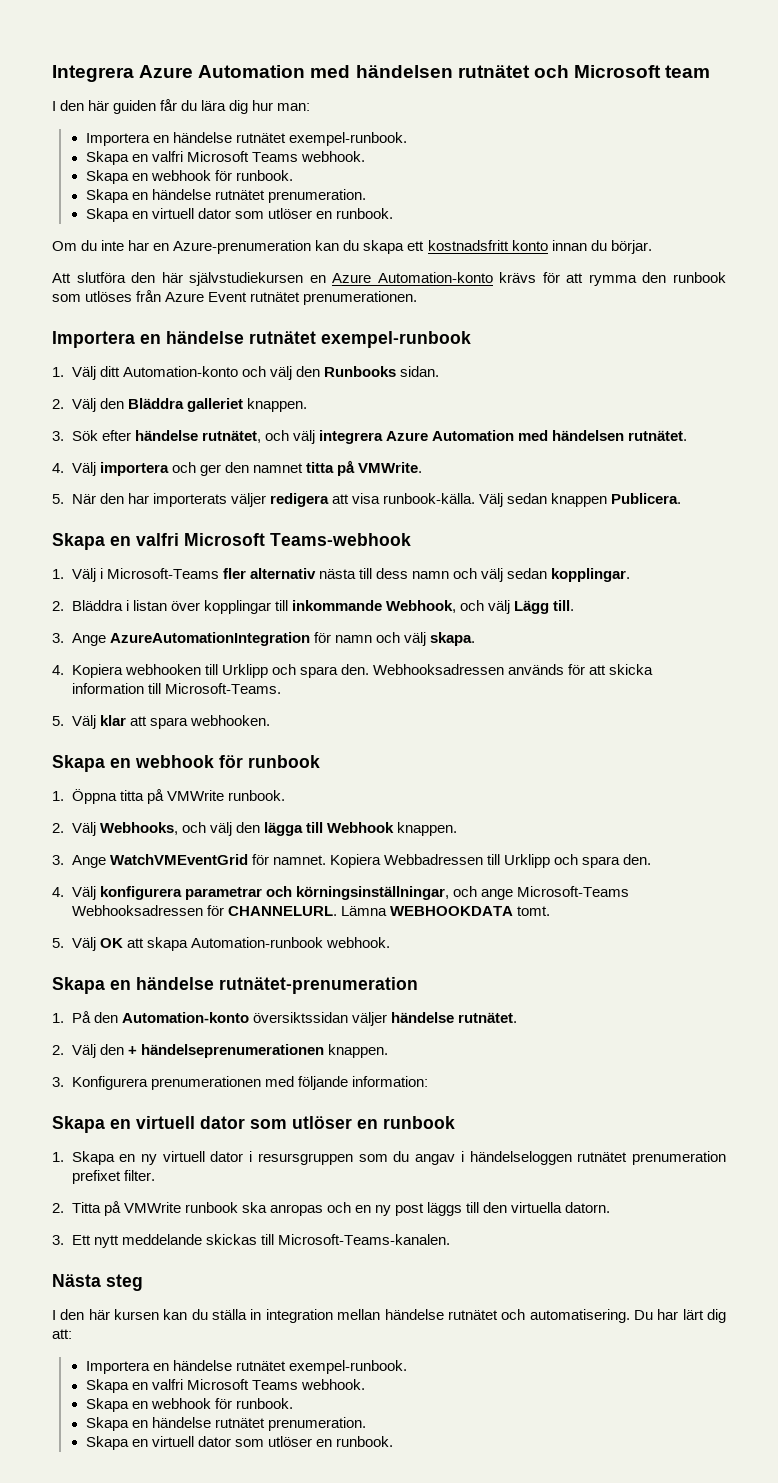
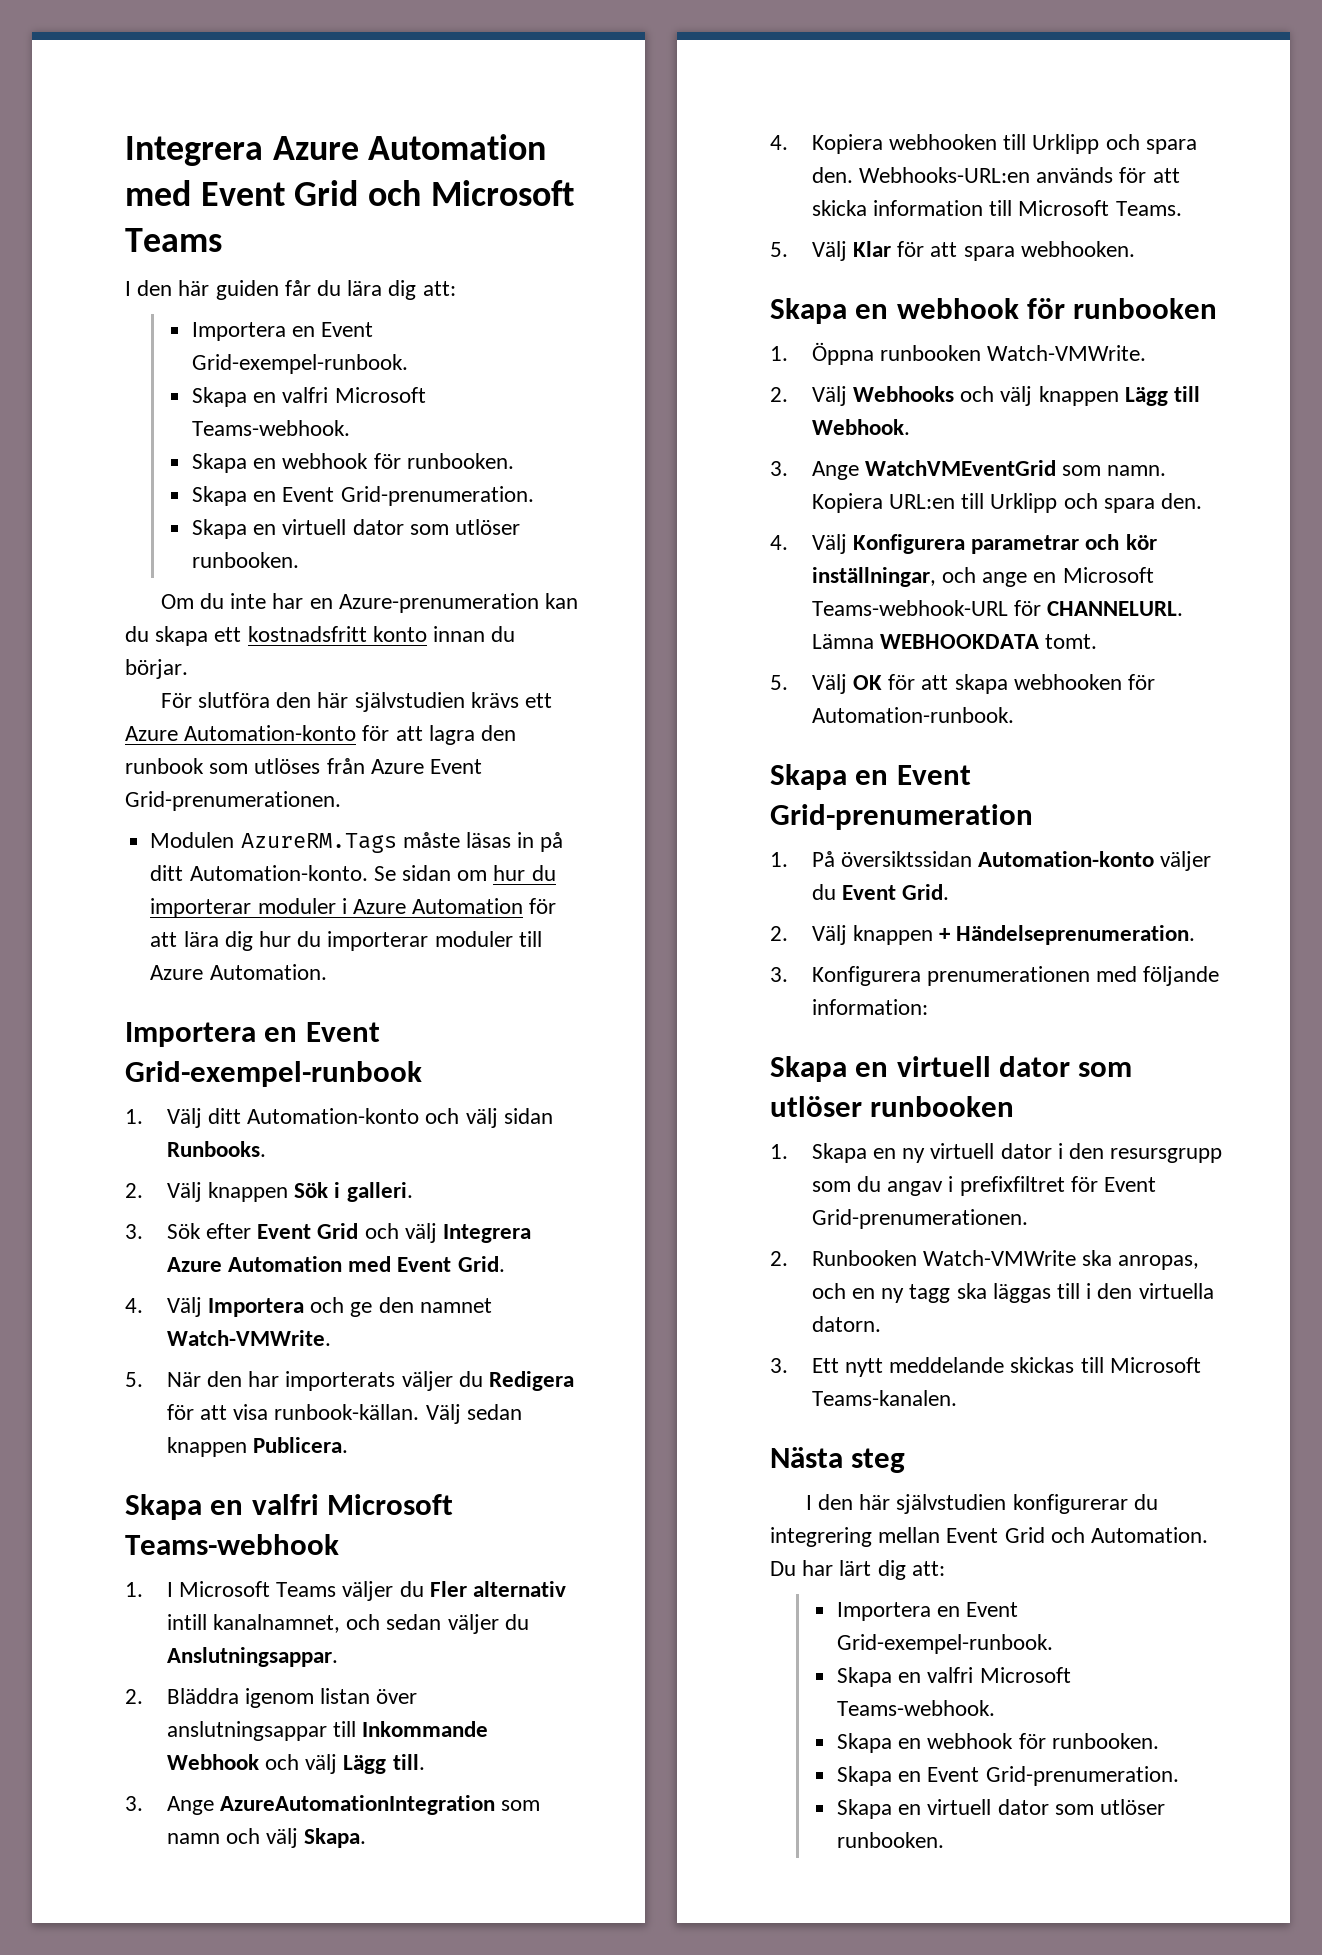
[52,65,530,82] Integrera Azure Automation med händelsen rutnätet -> [125,134,547,166] [125,180,359,206] Integrera Azure Automation med Event Grid
[665,65,711,78] team -> [125,228,222,252] Teams
[252,100,311,111] [85,132,407,146] [85,151,365,165] [85,170,293,184] [85,189,366,203] [85,208,393,222] hur man: // Importera en händelse rutnätet exempel-runbook. // Skapa en valfri Microsoft Teams webhook. // Skapa en webhook för runbook. // Skapa en händelse rutnätet prenumeration. // Skapa en virtuell dator som utlöser en runbook. -> [422,281,456,296] [192,322,374,341] [192,354,409,374] [192,387,426,407] [192,420,351,436] [192,453,514,473] [192,486,534,506] [192,519,521,539] [192,552,300,568] att: // Importera en Event Grid-exempel-runbook. // Skapa en valfri Microsoft Teams-webhook. // Skapa en webhook för runbooken. // Skapa en Event Grid-prenumeration. // Skapa en virtuell dator som utlöser runbooken.
[52,273,71,283] Att -> [160,693,192,708] För
[189,272,326,286] självstudiekursen en -> [354,692,553,712] självstudien krävs ett
[499,272,637,286] krävs för att rymma -> [362,725,475,745] för att lagra
[250,291,418,305] [52,331,471,348] rutnätet prenumerationen. // Importera en händelse rutnätet exempel-runbook -> [125,791,341,811] [150,832,564,853] [150,865,556,881] [150,898,557,918] [150,931,542,951] [150,964,327,980] [125,1022,380,1047] [125,1061,422,1087] Grid-prenumerationen. // Modulen AzureRM.Tags måste läsas in på ditt Automation-konto. Se sidan om hur du importerar moduler i Azure Automation för att lära dig hur du importerar moduler till Azure Automation. // Importera en Event Grid-exempel-runbook
[295,366,439,377] [52,398,307,412] den Runbooks sidan. // 2. Välj den Bläddra galleriet knappen. -> [503,1108,553,1124] [166,1141,266,1157] [125,1182,413,1202] sidan Runbooks. // 2. Välj knappen Sök i galleri.
[134,430,688,444] [52,460,422,476] händelse rutnätet, och välj integrera Azure Automation med händelsen rutnätet. // 4. Välj importera och ger den namnet titta på VMWrite. -> [257,1223,532,1243] [166,1256,505,1272] [125,1297,492,1317] [166,1330,331,1346] Event Grid och välj Integrera Azure Automation med Event Grid. // 4. Välj Importera och ge den namnet Watch-VMWrite.
[269,493,329,507] redigera -> [458,1371,575,1391] [166,1404,194,1420] du Redigera för
[382,493,475,504] runbook-källa. -> [274,1404,420,1420] runbook-källan.
[71,568,631,582] Välj i Microsoft-Teams fler alternativ nästa till dess namn och välj sedan kopplingar. -> [166,1581,567,1601] [166,1614,529,1634] [166,1647,338,1667] I Microsoft Teams väljer du Fler alternativ intill kanalnamnet, och sedan väljer du Anslutningsappar.
[125,600,129,611] i -> [244,1688,314,1708] igenom
[203,600,456,614] kopplingar till inkommande Webhook, -> [166,1721,489,1741] [166,1754,259,1770] anslutningsappar till Inkommande Webhook
[313,632,475,646] för namn och välj skapa. -> [501,1800,541,1811] [166,1828,367,1848] som namn och välj Skapa.
[372,664,504,675] Webhooksadressen -> [858,167,1030,183] Webhooks-URL:en
[164,683,281,694] [52,715,126,729] Microsoft-Teams. // 5. Välj klar -> [1018,200,1182,216] [770,241,925,261] Microsoft Teams. // 5. Välj Klar för
[248,755,320,768] runbook -> [1073,298,1218,319] runbooken
[119,789,285,804] [52,822,457,836] titta på VMWrite runbook. // 2. Välj Webhooks, och välj den lägga till Webhook knappen. -> [879,345,1147,361] [770,386,1201,406] [811,419,910,435] runbooken Watch-VMWrite. // 2. Välj Webhooks och välj knappen Lägg till Webhook.
[251,854,483,868] för namnet. Kopiera Webbadressen -> [1062,465,1167,476] [811,493,955,513] som namn. Kopiera URL:en
[99,886,182,900] konfigurera -> [852,534,965,554] Konfigurera
[295,886,629,900] [71,905,203,916] körningsinställningar, och ange Microsoft-Teams Webhooksadressen -> [1125,534,1157,550] [811,567,1154,587] [811,600,1008,616] kör inställningar, och ange en Microsoft Teams-webhook-URL
(123, 943) none -> [888,674,916,690] för
[190,937,390,948] [52,977,418,994] Automation-runbook webhook. // Skapa en händelse rutnätet-prenumeration -> [1013,674,1156,690] [811,707,1014,723] [770,764,971,790] [770,804,1033,830] webhooken för Automation-runbook. // Skapa en Event Grid-prenumeration
[93,1012,517,1026] [52,1044,388,1058] den Automation-konto översiktssidan väljer händelse rutnätet. // 2. Välj den + händelseprenumerationen knappen. -> [840,851,1212,871] [811,884,950,900] [770,925,1196,945] översiktssidan Automation-konto väljer du Event Grid. // 2. Välj knappen + Händelseprenumeration.
[357,1116,455,1129] en runbook -> [870,1096,1015,1117] runbooken
[257,1153,353,1165] resursgruppen -> [1069,1143,1223,1163] den resursgrupp
[469,1151,726,1165] [71,1170,155,1184] [52,1201,480,1216] händelseloggen rutnätet prenumeration prefixet filter. // 2. Titta på VMWrite runbook ska anropas och en ny post läggs till -> [959,1176,1157,1196] [811,1209,1028,1229] [770,1250,1200,1270] [811,1283,1092,1303] prefixfiltret för Event Grid-prenumerationen. // 2. Runbooken Watch-VMWrite ska anropas, och en ny tagg ska läggas till i
[277,1234,450,1245] Microsoft-Teams-kanalen. -> [1109,1357,1201,1373] [811,1390,957,1406] Microsoft Teams-kanalen.
[114,1309,630,1323] kursen kan du ställa in integration mellan händelse rutnätet och automatisering. -> [896,1494,1158,1514] [770,1527,1209,1547] självstudien konfigurerar du integrering mellan Event Grid och Automation.
[172,1360,407,1374] [85,1379,365,1393] [85,1398,293,1412] [85,1417,366,1431] [85,1436,393,1450] händelse rutnätet exempel-runbook. // Skapa en valfri Microsoft Teams webhook. // Skapa en webhook för runbook. // Skapa en händelse rutnätet prenumeration. // Skapa en virtuell dator som utlöser en runbook. -> [966,1602,1019,1617] [837,1634,1054,1654] [837,1667,1071,1687] [837,1700,996,1716] [837,1733,1159,1753] [837,1766,1179,1786] [837,1799,1166,1819] [837,1832,945,1848] Event Grid-exempel-runbook. // Skapa en valfri Microsoft Teams-webhook. // Skapa en webhook för runbooken. // Skapa en Event Grid-prenumeration. // Skapa en virtuell dator som utlöser runbooken.

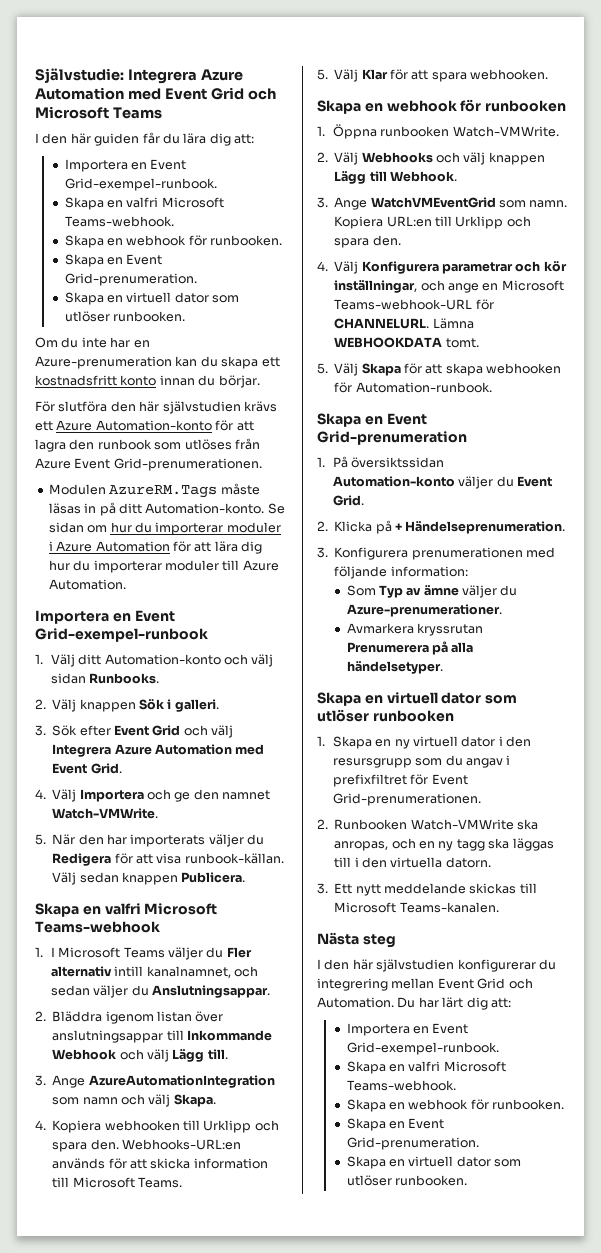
(125, 151) none -> [35,68,124,83] Självstudie:
[852,675,882,690] OK -> [361,363,401,376] Skapa
[811,925,933,945] Välj knappen -> [334,520,392,534] Klicka på
(928, 1007) none -> [346,585,518,598] [346,604,502,617] [346,623,483,636] [346,641,474,655] [346,661,443,674] // Som Typ av ämne väljer du Azure-prenumerationer. // Avmarkera kryssrutan Prenumerera på alla händelsetyper.

